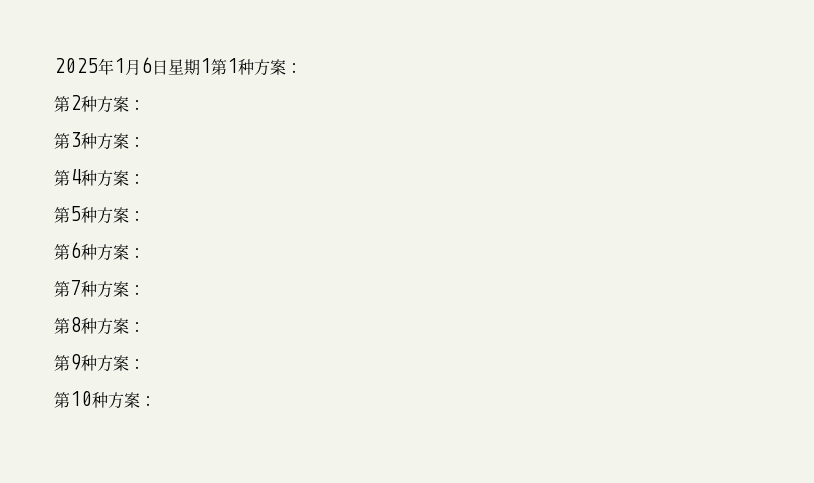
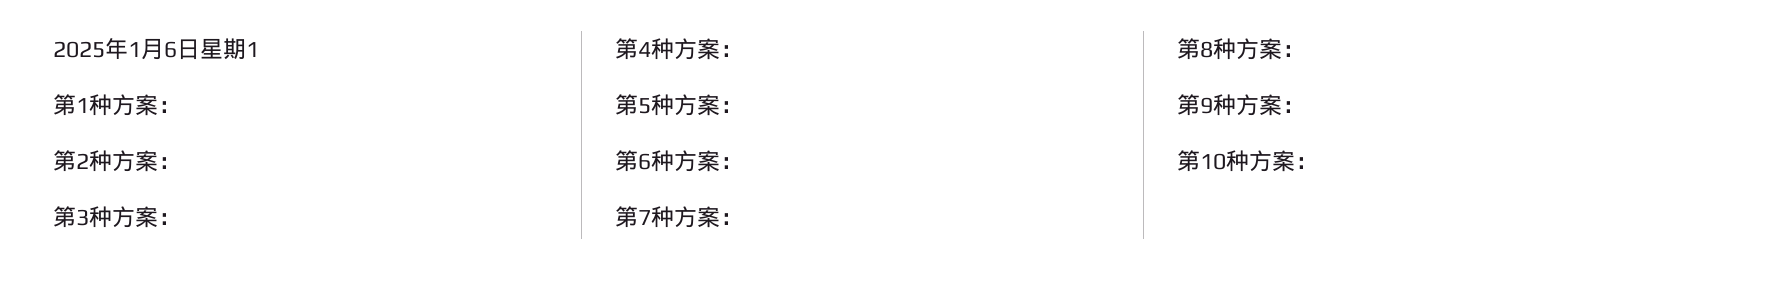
(211, 65) none -> (259, 49) //

